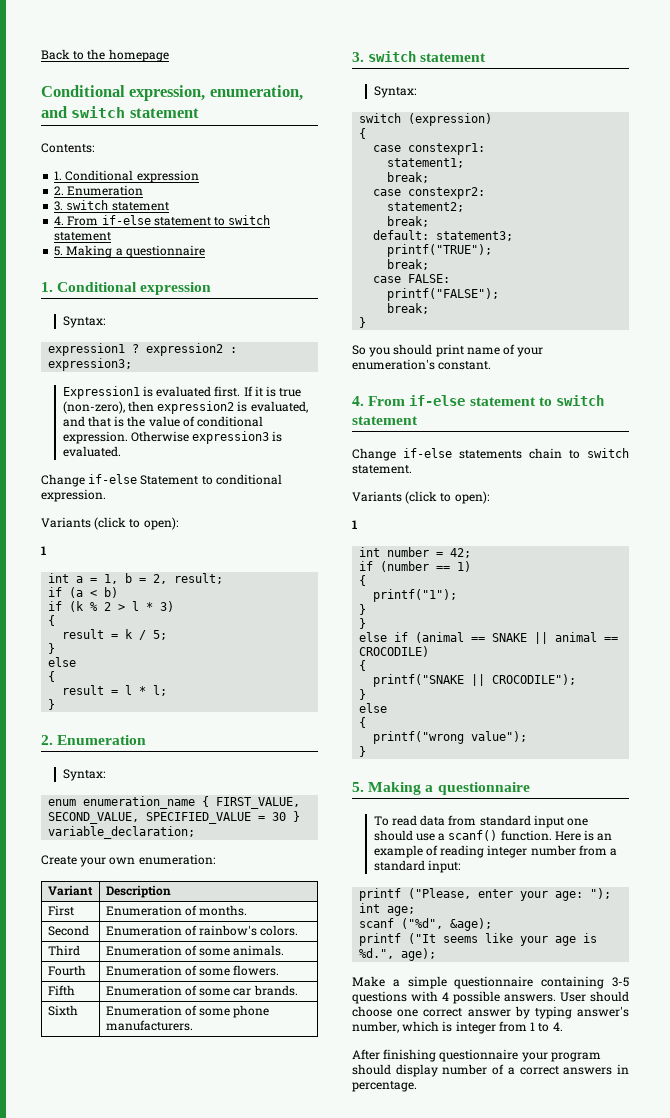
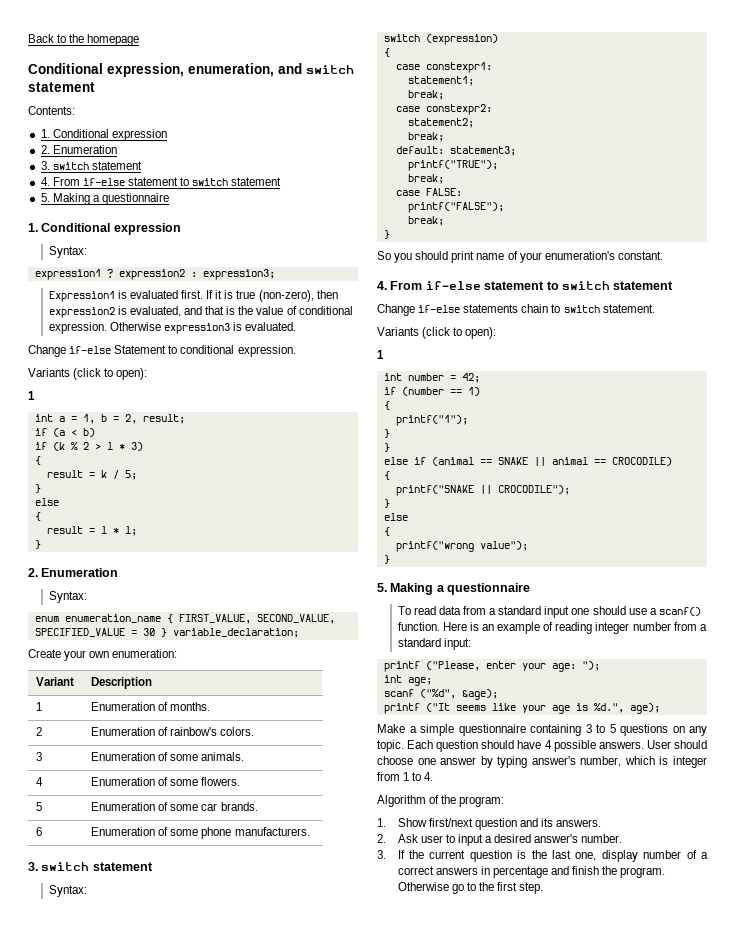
[47,905,74,916] First -> [36,702,43,711] 1
[47,925,89,936] Second -> [36,727,43,736] 2
[47,945,80,956] Third -> [36,752,43,761] 3
[47,965,86,976] Fourth -> [36,777,44,786] 4
[47,985,75,996] Fifth -> [36,802,43,811] 5
[47,1005,78,1016] Sixth -> [36,827,43,836] 6
(477, 820) none -> [489,608,497,615] a
[612,977,629,987] [352,991,438,1004] 3-5 questions with -> [585,724,707,736] [377,740,542,752] 3 to 5 questions on any topic. Each question should have
[423,1008,463,1017] correct -> (436, 761) none
[352,1049,601,1062] [352,1064,391,1075] After finishing questionnaire your program should -> [377,795,505,807] [377,818,602,830] [377,834,623,846] [377,850,597,862] Algorithm of the program: // 1. Show first/next question and its answers. // 2. Ask user to input a desired answer's number. // 3. If the current question is the last one,
[352,1081,417,1092] percentage. -> [493,866,666,878] [397,882,544,894] percentage and finish the program. Otherwise go to the first step.

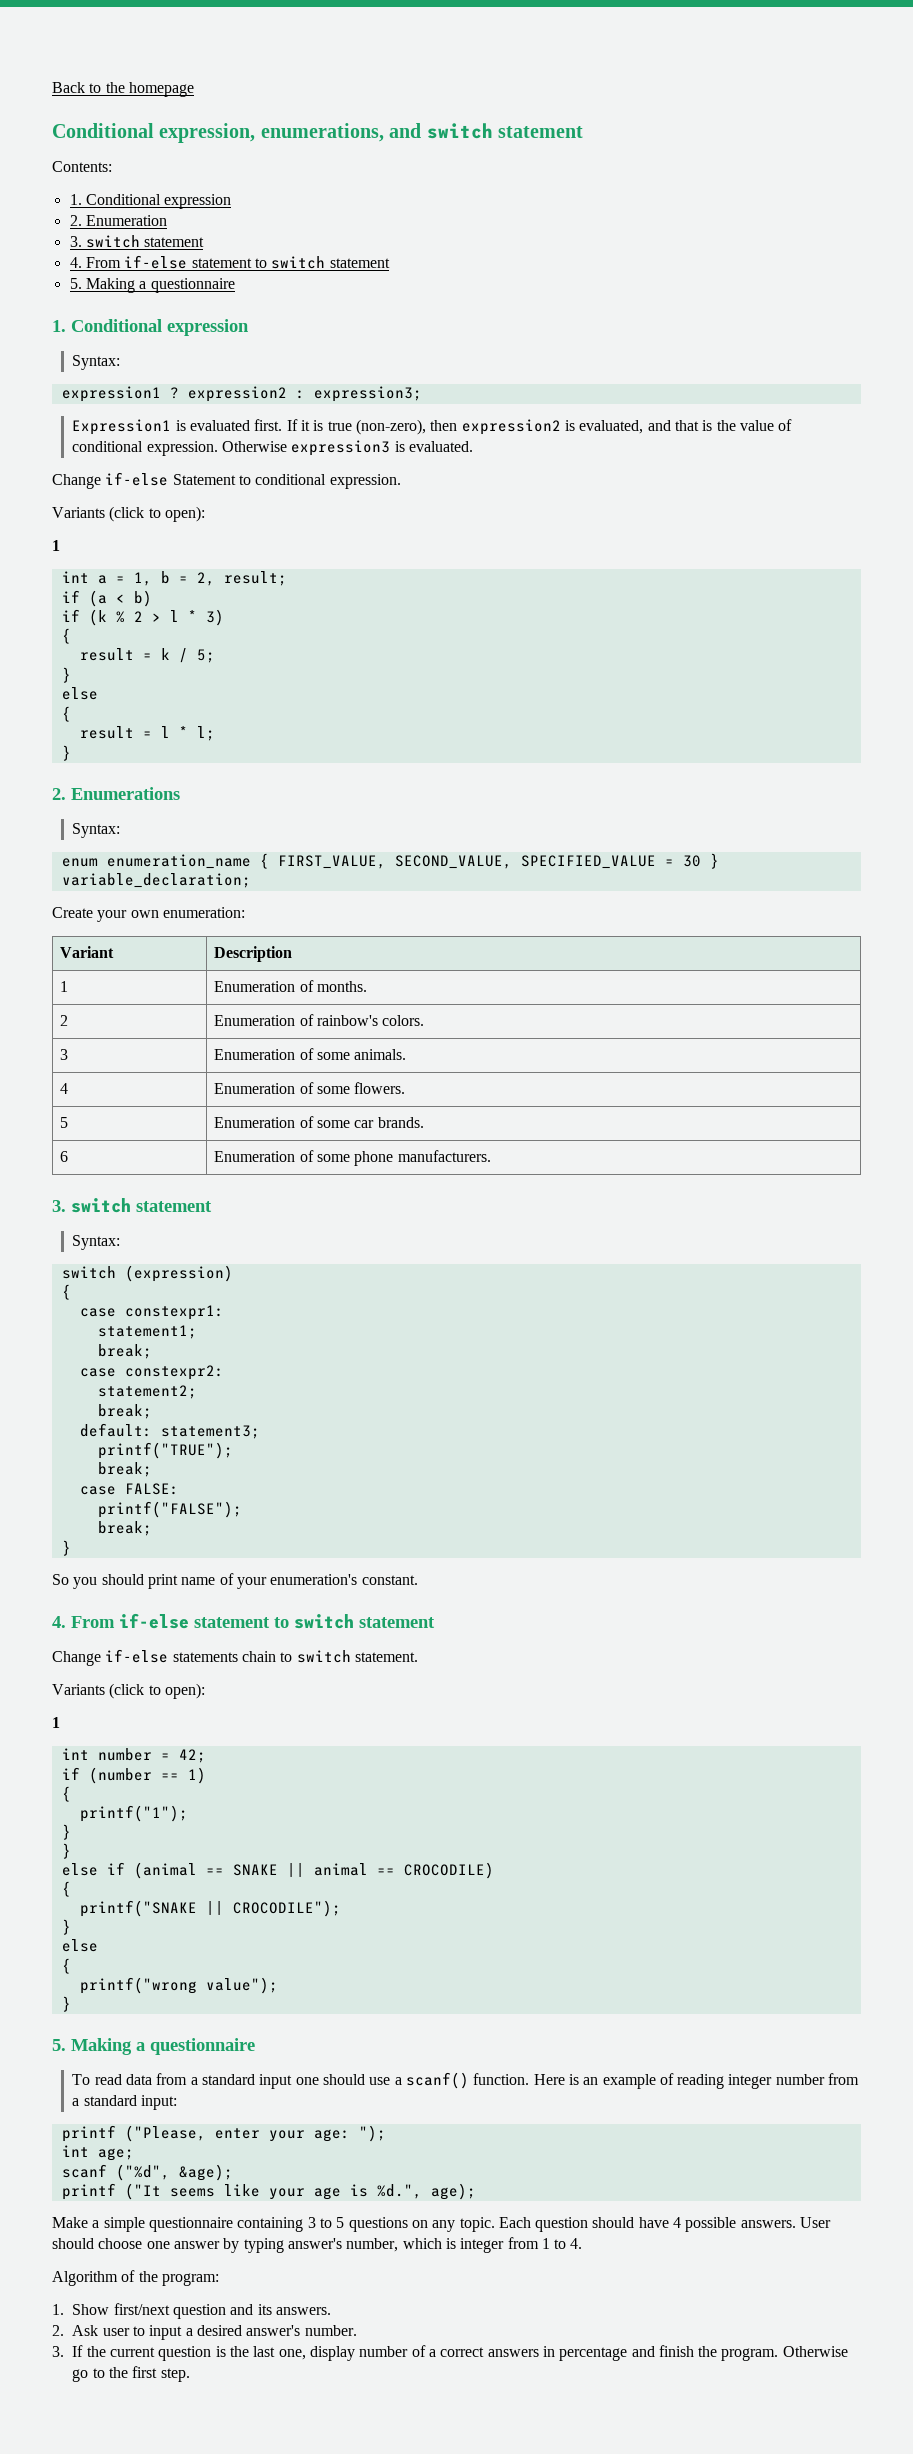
[188,63,274,77] enumeration, -> [260,123,384,142] enumerations,
[41,568,119,577] Enumeration -> [71,787,180,800] Enumerations

